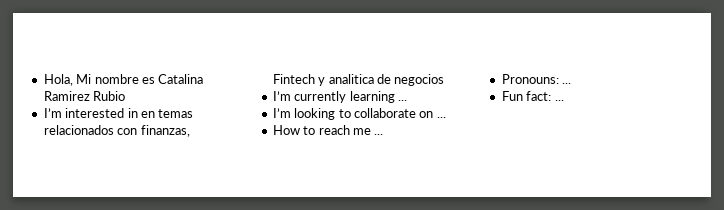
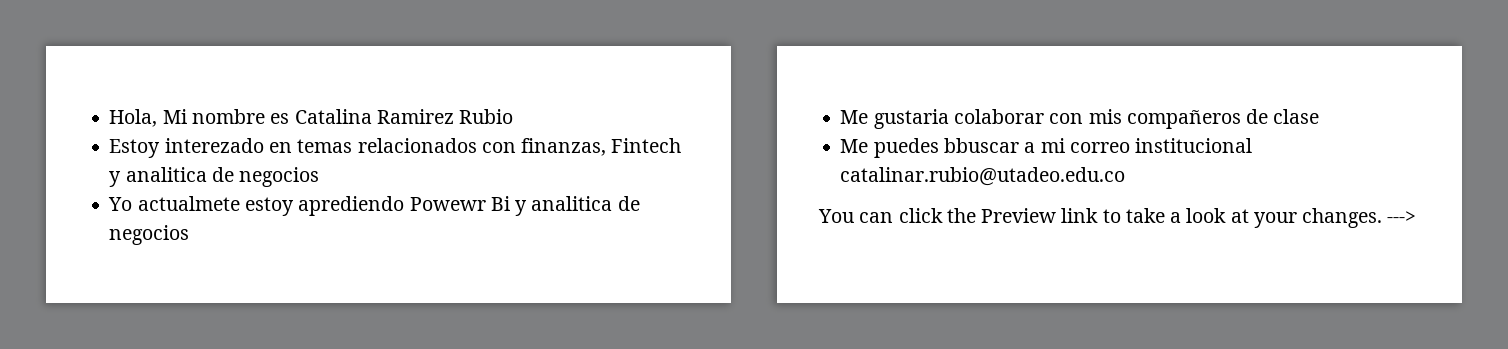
[43,108,138,118] I’m interested in -> [109,138,264,158] Estoy interezado
[272,91,407,103] [272,108,446,120] [272,125,384,135] [501,74,572,84] [501,91,564,101] I’m currently learning ... // I’m looking to collaborate on ... // How to reach me ... // Pronouns: ... // Fun fact: ... -> [108,196,640,216] [109,225,190,245] [840,109,1320,129] [840,138,1253,158] [840,167,1126,186] [818,208,1417,228] Yo actualmete estoy aprediendo Powewr Bi y analitica de negocios // Me gustaria colaborar con mis compañeros de clase // Me puedes bbuscar a mi correo institucional catalinar.rubio@utadeo.edu.co // You can click the Preview link to take a look at your changes. --->

